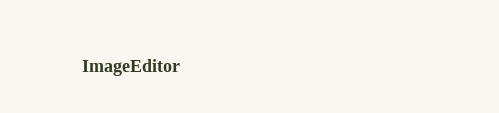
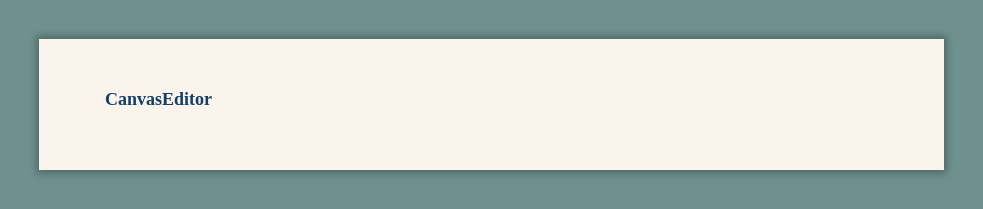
[82,59,180,76] ImageEditor -> [105,92,212,105] CanvasEditor

